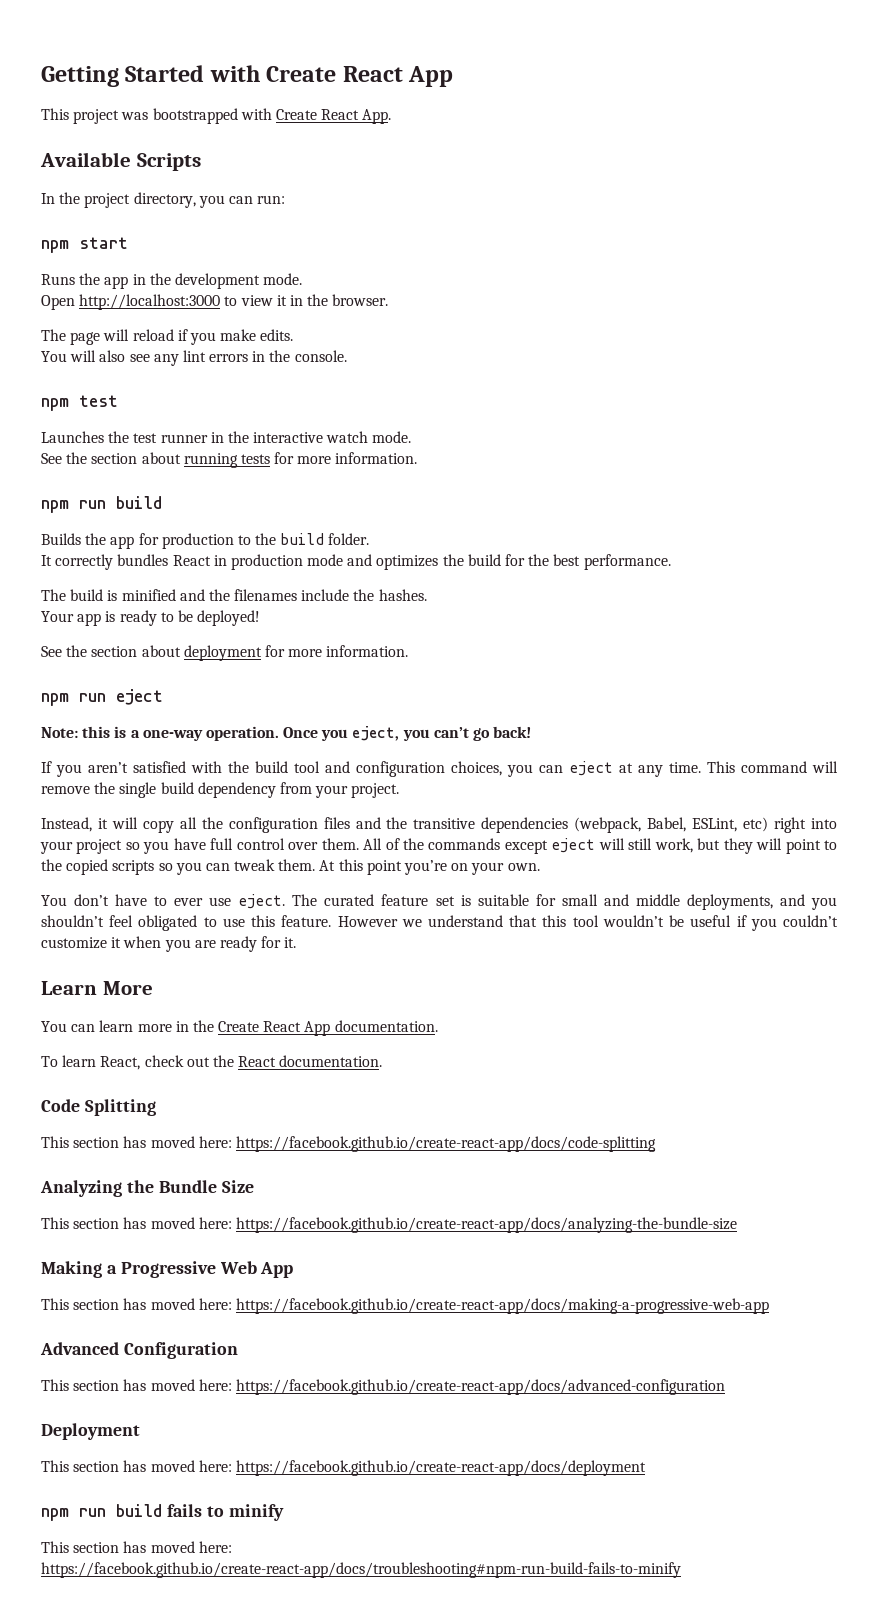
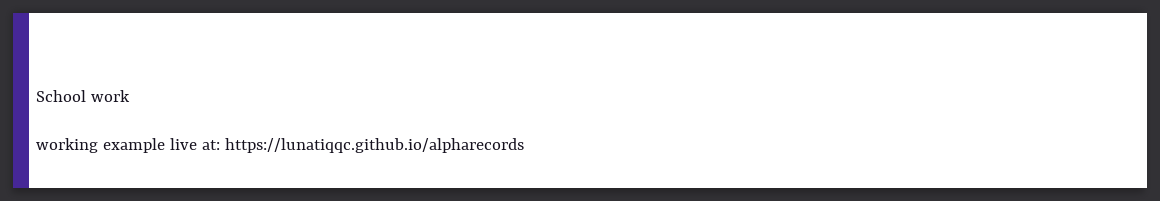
[41,65,454,87] [41,108,392,124] [40,152,201,171] [41,192,286,208] [41,237,128,253] [41,273,303,289] [41,294,389,310] [41,329,294,345] [41,350,347,366] [41,395,118,411] [41,431,412,443] [41,452,418,468] [41,496,162,513] [41,533,370,549] [41,554,671,570] [41,589,427,601] [41,610,261,626] [41,645,409,661] [41,689,163,706] [41,726,532,741] [41,761,838,777] [41,782,400,798] [41,817,838,833] [40,838,838,854] [41,859,540,875] [41,894,838,910] [41,915,838,931] [41,936,297,952] [41,981,153,995] [41,1020,438,1036] [41,1055,383,1070] [41,1099,156,1116] [41,1136,656,1152] [40,1180,254,1197] [41,1217,737,1233] [41,1261,294,1278] [41,1298,769,1314] [40,1342,238,1359] [41,1379,725,1395] [41,1423,140,1440] [41,1460,646,1476] [41,1504,284,1521] [41,1541,232,1553] [41,1562,681,1578] Getting Started with Create React App // This project was bootstrapped with Create React App. // Available Scripts // In the project directory, you can run: // npm start // Runs the app in the development mode. // Open http://localhost:3000 to view it in the browser. // The page will reload if you make edits. // You will also see any lint errors in the console. // npm test // Launches the test runner in the interactive watch mode. // See the section about running tests for more information. // npm run build // Builds the app for production to the build folder. // It correctly bundles React in production mode and optimizes the build for the best performance. // The build is minified and the filenames include the hashes. // Your app is ready to be deployed! // See the section about deployment for more information. // npm run eject // Note: this is a one-way operation. Once you eject, you can’t go back! // If you aren’t satisfied with the build tool and configuration choices, you can eject at any time. This command will remove the single build dependency from your project. // Instead, it will copy all the configuration files and the transitive dependencies (webpack, Babel, ESLint, etc) right into your project so you have full control over them. All of the commands except eject will still work, but they will point to the copied scripts so you can tweak them. At this point you’re on your own. // You don’t have to ever use eject. The curated feature set is suitable for small and middle deployments, and you shouldn’t feel obligated to use this feature. However we understand that this tool wouldn’t be useful if you couldn’t customize it when you are ready for it. // Learn More // You can learn more in the Create React App documentation. // To learn React, check out the React documentation. // Code Splitting // This section has moved here: https://facebook.github.io/create-react-app/docs/code-splitting // Analyzing the Bundle Size // This section has moved here: https://facebook.github.io/create-react-app/docs/analyzing-the-bundle-size // Making a Progressive Web App // This section has moved here: https://facebook.github.io/create-react-app/docs/making-a-progressive-web-app // Advanced Configuration // This section has moved here: https://facebook.github.io/create-react-app/docs/advanced-configuration // Deployment // This section has moved here: https://facebook.github.io/create-react-app/docs/deployment // npm run build fails to minify // This section has moved here: https://facebook.github.io/create-react-app/docs/troubleshooting#npm-run-build-fails-to-minify -> [36,90,130,102] [36,138,524,153] School work // working example live at: https://lunatiqqc.github.io/alpharecords

